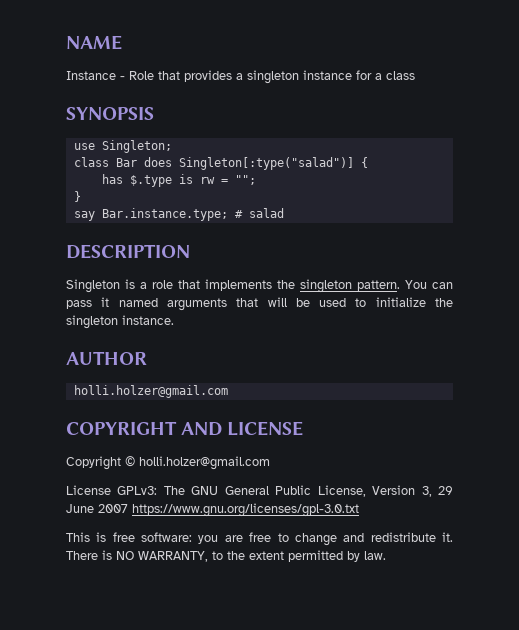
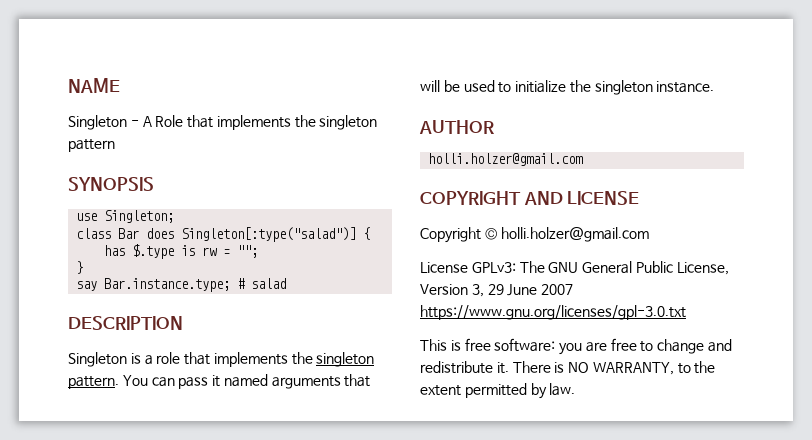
[66,70,415,84] Instance - Role that provides a singleton instance for a class -> [68,115,378,130] [68,139,115,152] Singleton - A Role that implements the singleton pattern

